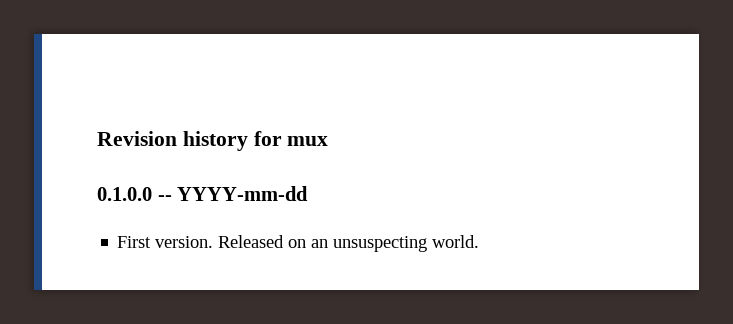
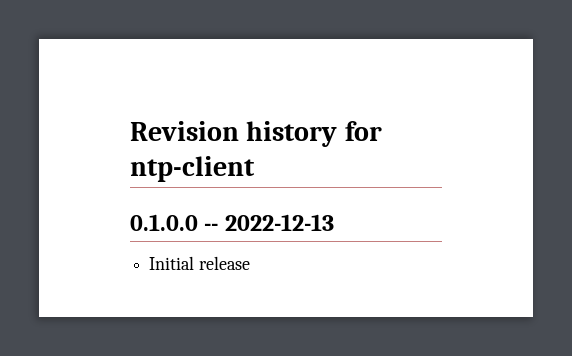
[287,136,329,146] mux -> [130,156,255,182] ntp-client
[177,186,309,201] [117,235,480,252] YYYY-mm-dd // First version. Released on an unsuspecting world. -> [224,214,334,231] [149,256,250,270] 2022-12-13 // Initial release

